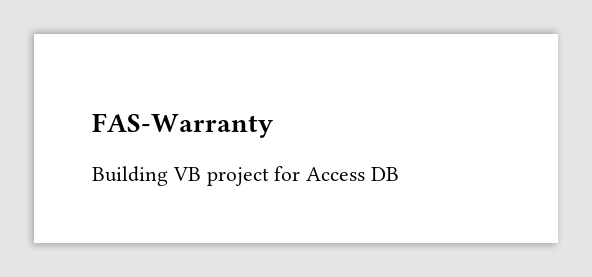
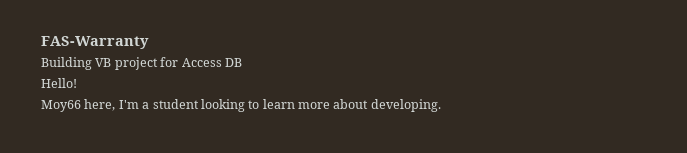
(400, 174) none -> [41,78,77,88] [41,99,441,112] // Hello! // Moy66 here, I'm a student looking to learn more about developing.

